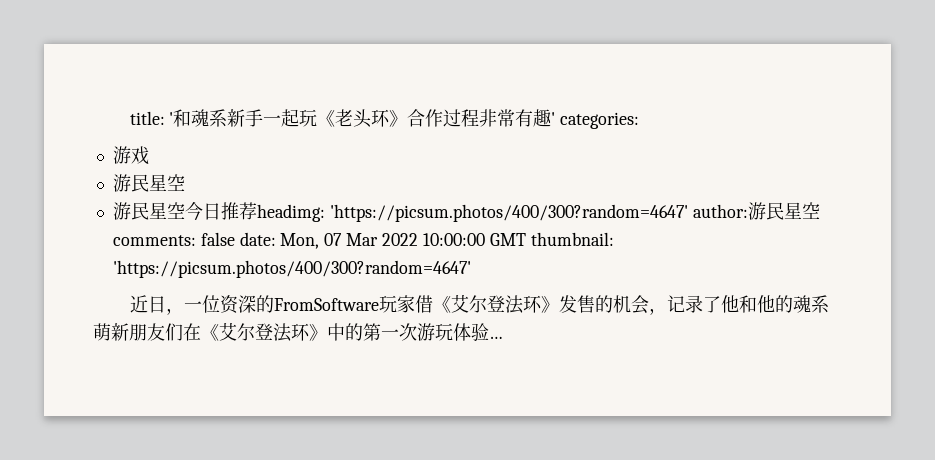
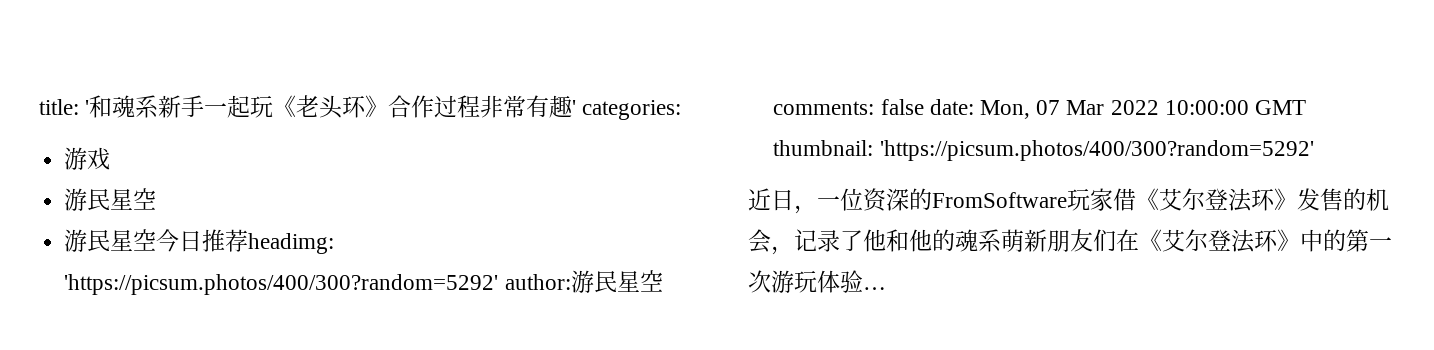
[329,204,688,222] 'https://picsum.photos/400/300?random=4647' -> [64,274,499,295] 'https://picsum.photos/400/300?random=5292'
[112,260,471,278] 'https://picsum.photos/400/300?random=4647' -> [879,140,1314,161] 'https://picsum.photos/400/300?random=5292'

